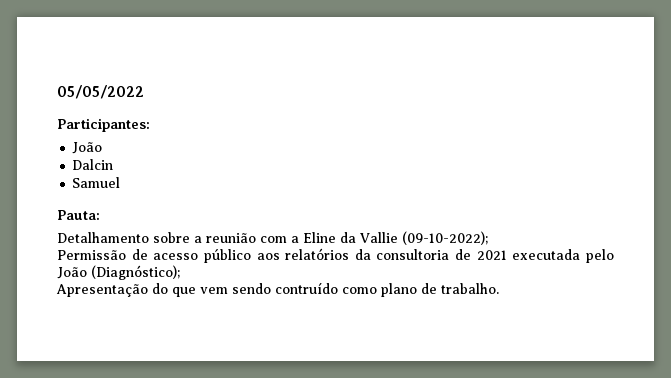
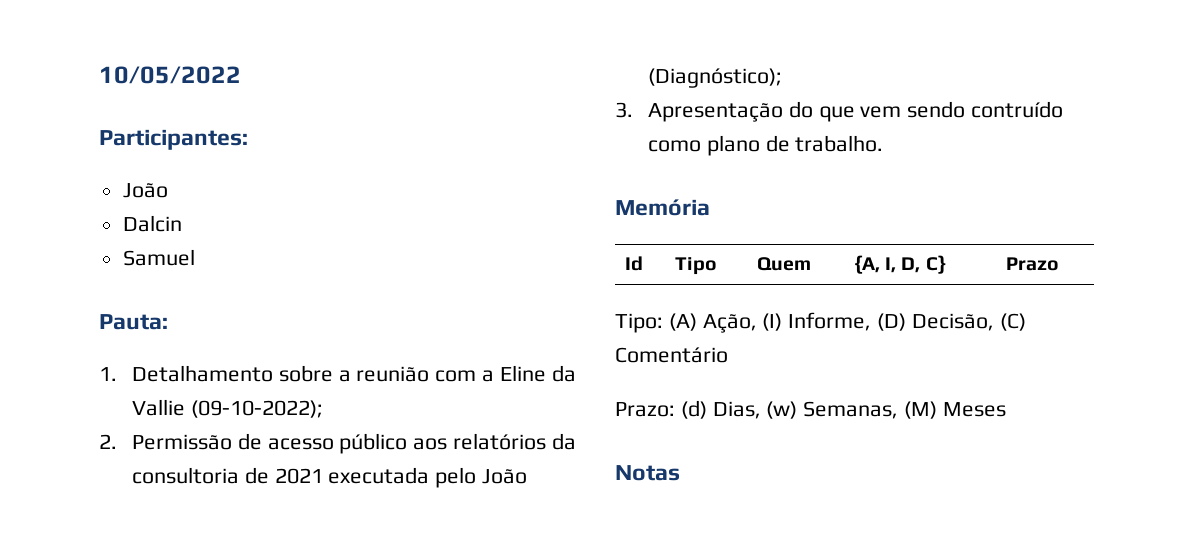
[57,85,144,99] 05/05/2022 -> [99,66,241,84] 10/05/2022
(100, 215) none -> [99,367,117,381] 1.
(488, 238) none -> [99,434,117,449] 2.
(180, 272) none -> [615,102,633,118] 3.
(499, 288) none -> [615,199,710,216] [624,256,643,271] [674,257,717,275] [756,257,811,271] [854,255,946,274] [1005,257,1059,271] [615,312,1026,333] [615,347,728,363] [615,400,1006,419] [615,465,680,481] // Memória // Id | Tipo | Quem | {A, I, D, C} | Prazo // Tipo: (A) Ação, (I) Informe, (D) Decisão, (C) Comentário // Prazo: (d) Dias, (w) Semanas, (M) Meses // Notas

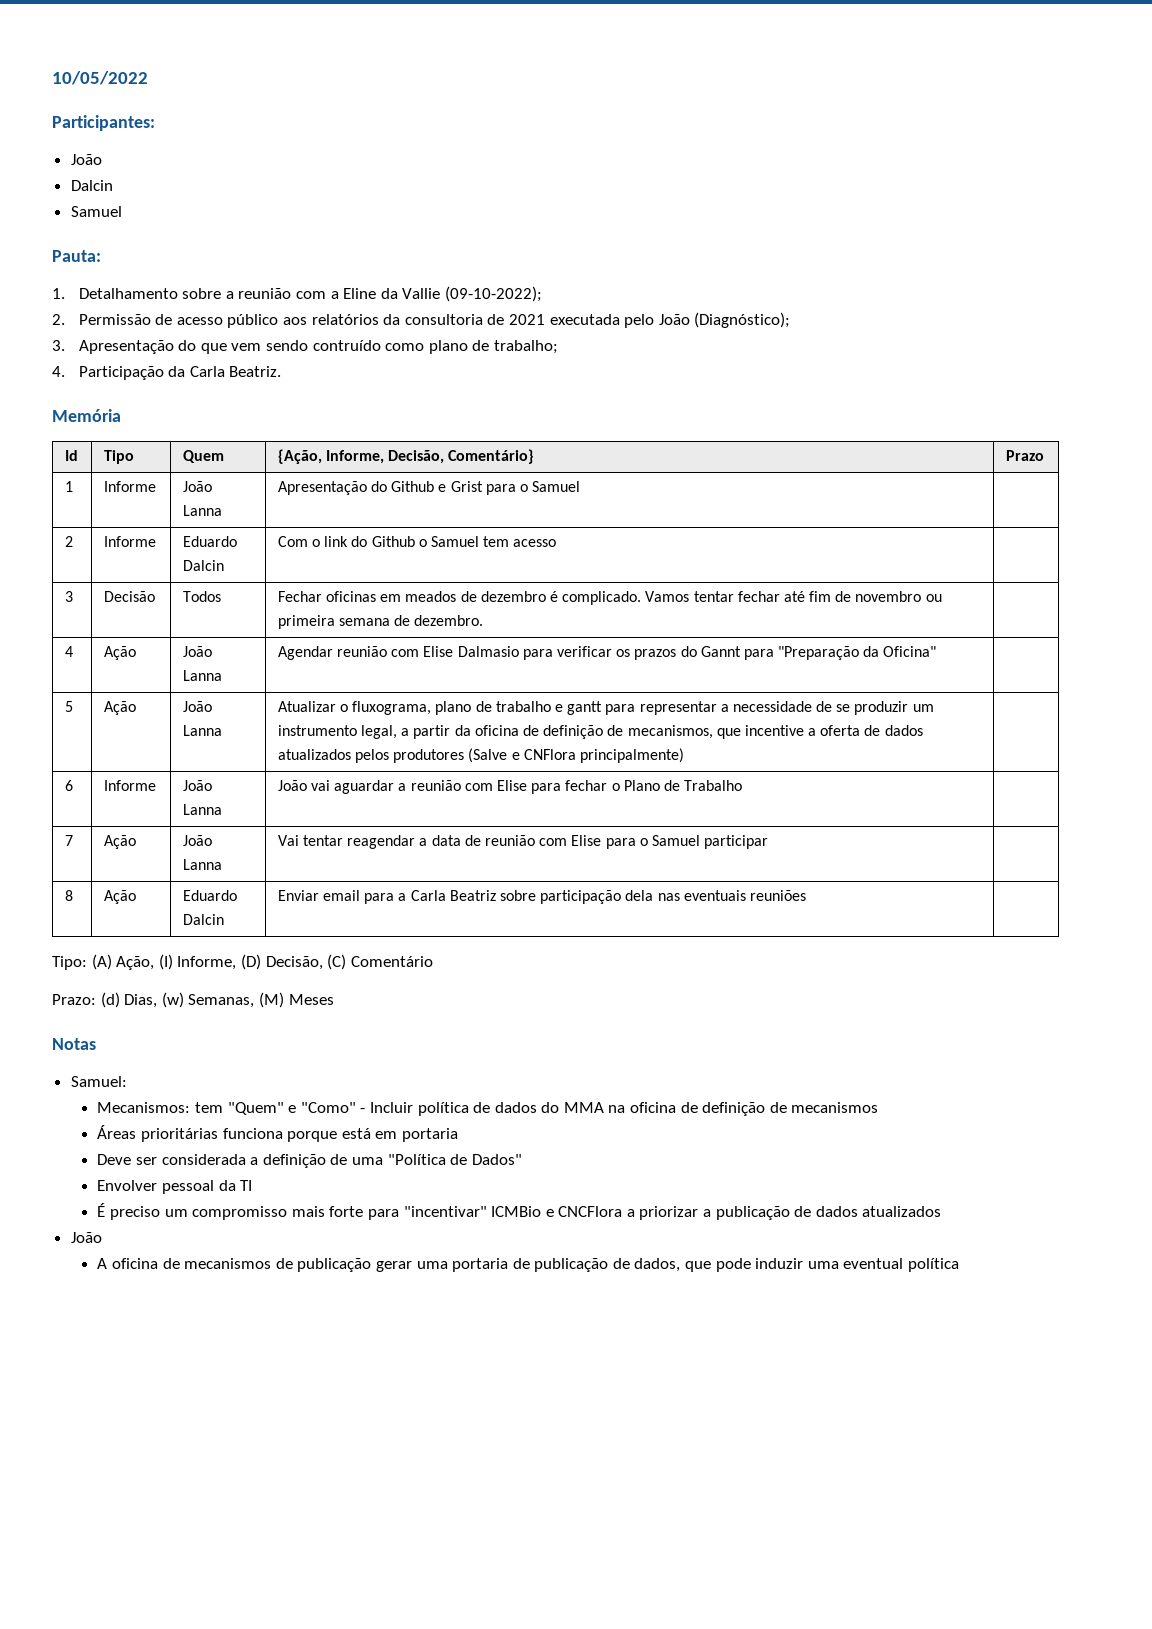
[795,135,884,152] [615,199,710,216] [624,256,643,271] [674,257,717,275] [756,257,811,271] [854,255,946,274] [1005,257,1059,271] trabalho. // Memória // Id | Tipo | Quem | {A, I, D, C} | Prazo -> [493,340,558,354] [52,366,282,380] [52,409,121,422] [64,450,78,461] [103,450,134,464] [182,450,224,463] [277,449,535,464] [1005,450,1044,461] [64,481,73,492] [103,481,156,492] [182,481,212,492] [182,505,222,516] [277,481,581,495] [64,536,73,547] [103,536,156,547] [182,536,237,547] [182,560,224,571] [277,536,557,547] [64,591,73,602] [103,591,155,602] [182,591,221,602] [277,591,942,605] [277,615,484,629] [64,646,73,657] [103,646,136,660] [182,646,212,657] [182,670,222,681] [277,646,937,660] [64,701,73,712] [103,701,136,715] [182,701,212,712] [182,725,222,736] [277,701,934,715] [277,725,923,739] [277,748,684,763] [64,780,73,791] [103,780,156,791] [182,780,212,791] [182,804,222,815] [277,780,743,794] [64,835,73,846] [103,835,136,849] [182,835,212,846] [182,859,222,870] [277,835,769,849] [64,890,73,901] [103,890,136,904] [182,890,237,901] [182,914,224,925] [277,890,806,904] trabalho; // 4. Participação da Carla Beatriz. // Memória // Id | Tipo | Quem | {Ação, Informe, Decisão, Comentário} | Prazo // 1 | Informe | João Lanna | Apresentação do Github e Grist para o Samuel | // 2 | Informe | Eduardo Dalcin | Com o link do Github o Samuel tem acesso | // 3 | Decisão | Todos | Fechar oficinas em meados de dezembro é complicado. Vamos tentar fechar até fim de novembro ou primeira semana de dezembro. | // 4 | Ação | João Lanna | Agendar reunião com Elise Dalmasio para verificar os prazos do Gannt para "Preparação da Oficina" | // 5 | Ação | João Lanna | Atualizar o fluxograma, plano de trabalho e gantt para representar a necessidade de se produzir um instrumento legal, a partir da oficina de definição de mecanismos, que incentive a oferta de dados atualizados pelos produtores (Salve e CNFlora principalmente) | // 6 | Informe | João Lanna | João vai aguardar a reunião com Elise para fechar o Plano de Trabalho | // 7 | Ação | João Lanna | Vai tentar reagendar a data de reunião com Elise para o Samuel participar | // 8 | Ação | Eduardo Dalcin | Enviar email para a Carla Beatriz sobre participação dela nas eventuais reuniões |
(680, 473) none -> [70,1076,127,1087] [97,1102,879,1116] [97,1125,458,1142] [97,1154,522,1168] [97,1180,253,1194] [97,1203,942,1220] [70,1232,102,1243] [97,1258,959,1272] // Samuel: // Mecanismos: tem "Quem" e "Como" - Incluir política de dados do MMA na oficina de definição de mecanismos // Áreas prioritárias funciona porque está em portaria // Deve ser considerada a definição de uma "Política de Dados" // Envolver pessoal da TI // É preciso um compromisso mais forte para "incentivar" ICMBio e CNCFlora a priorizar a publicação de dados atualizados // João // A oficina de mecanismos de publicação gerar uma portaria de publicação de dados, que pode induzir uma eventual política

